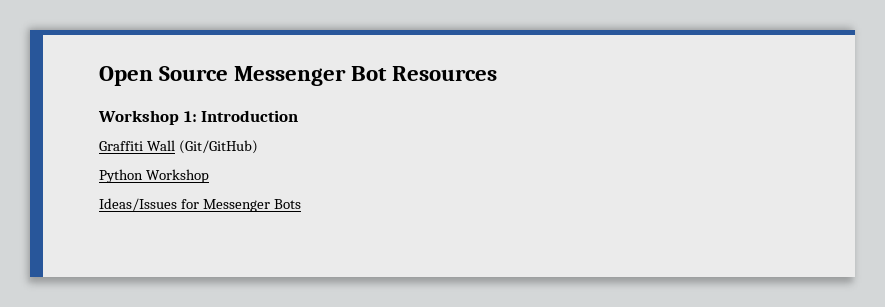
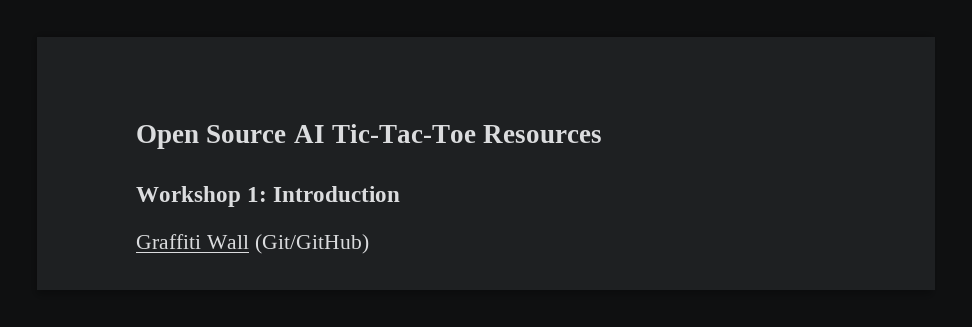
[234,66,388,86] Messenger Bot -> [293,124,476,143] AI Tic-Tac-Toe
[99,169,209,183] [99,198,301,212] // Python Workshop // Ideas/Issues for Messenger Bots -> (369, 244) none

